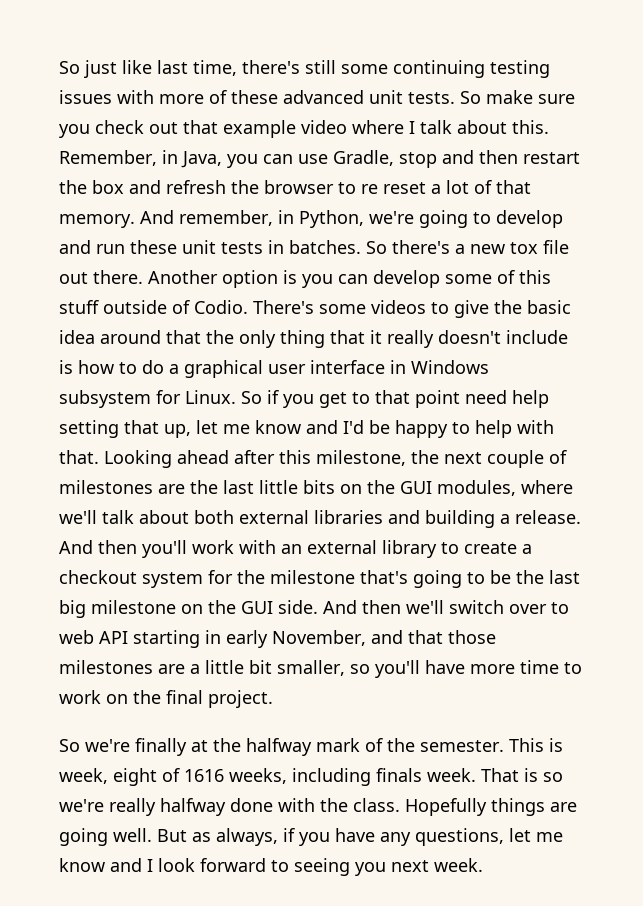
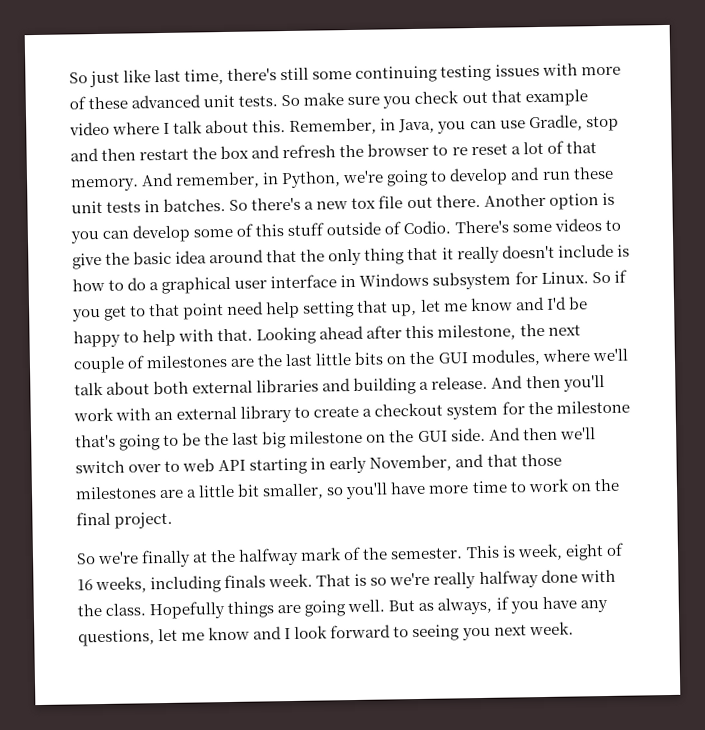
[184,769,224,782] 1616 -> [77,579,93,591] 16

